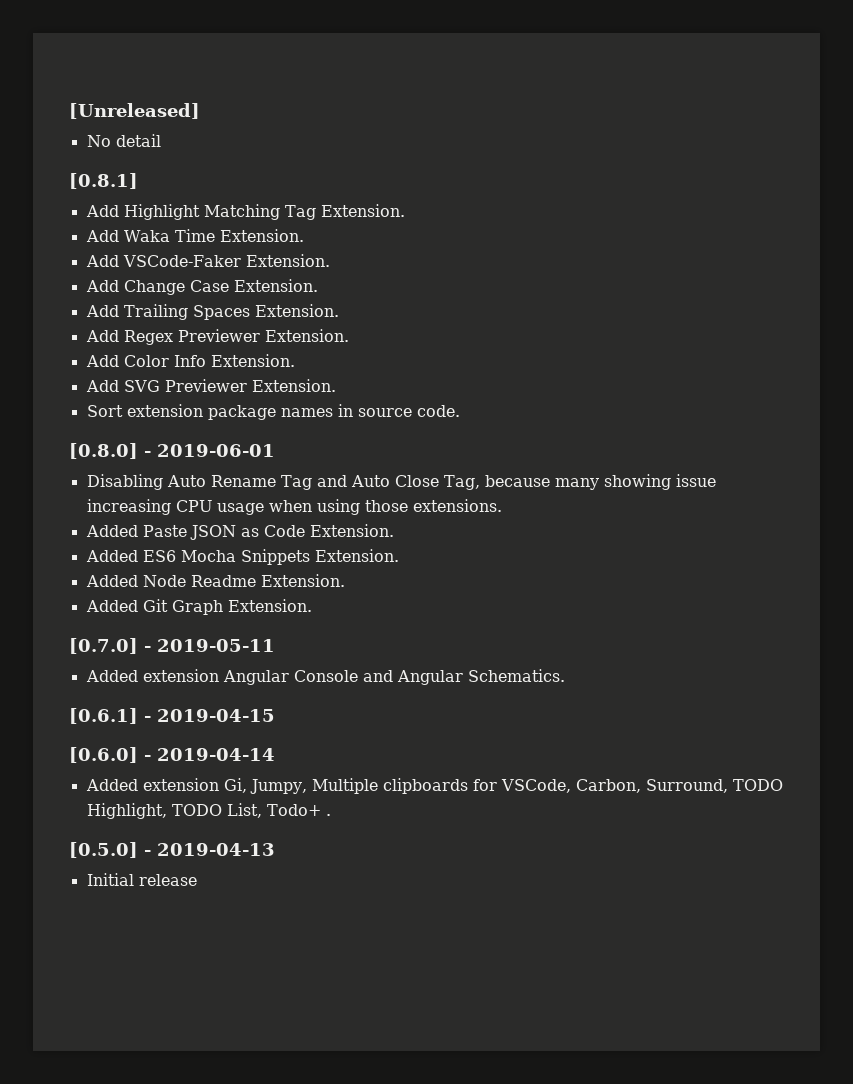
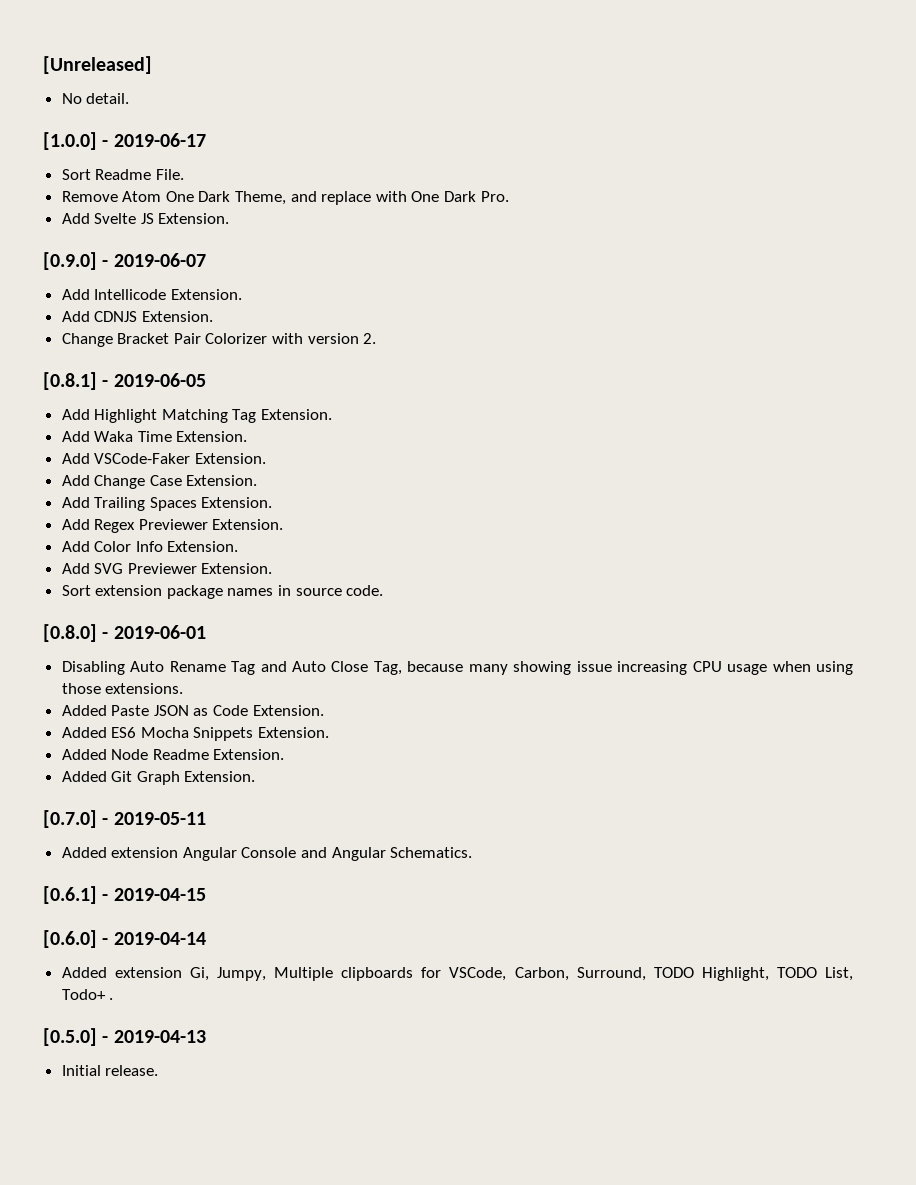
[115,134,161,147] detail -> [86,93,130,104] [43,132,206,150] [61,169,184,180] [61,191,509,205] [61,213,230,224] [43,252,206,270] [61,289,242,300] [61,311,213,322] [61,333,377,347] detail. // [1.0.0] - 2019-06-17 // Sort Readme File. // Remove Atom One Dark Theme, and replace with One Dark Pro. // Add Svelte JS Extension. // [0.9.0] - 2019-06-07 // Add Intellicode Extension. // Add CDNJS Extension. // Change Bracket Pair Colorizer with version 2.
(138, 181) none -> [102,373,206,387] - 2019-06-05
[138,874,197,886] release -> [105,1065,159,1076] release.

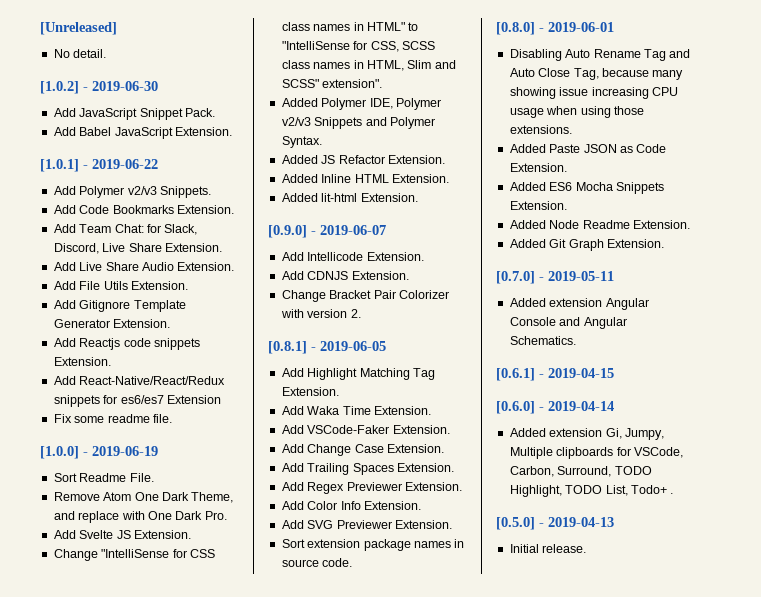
(130, 98) none -> [40,81,158,94] [53,108,215,120] [53,127,232,139] [40,159,158,172] [53,186,211,198] [53,205,234,214] [53,224,198,235] [53,243,222,254] [53,262,235,271] [53,281,188,290] [53,300,186,312] [53,319,171,328] [53,338,200,350] [53,357,111,366] [53,376,226,385] [53,395,221,407] [53,414,172,423] // [1.0.2] - 2019-06-30 // Add JavaScript Snippet Pack. // Add Babel JavaScript Extension. // [1.0.1] - 2019-06-22 // Add Polymer v2/v3 Snippets. // Add Code Bookmarks Extension. // Add Team Chat: for Slack, Discord, Live Share Extension. // Add Live Share Audio Extension. // Add File Utils Extension. // Add Gitignore Template Generator Extension. // Add Reactjs code snippets Extension. // Add React-Native/React/Redux snippets for es6/es7 Extension // Fix some readme file.
[113,133,206,147] 2019-06-17 -> [92,446,158,456] 2019-06-19
(230, 218) none -> [53,549,215,561] [281,22,419,31] [281,41,435,52] [281,60,456,71] [281,79,383,88] [281,98,441,110] [281,117,435,129] [281,136,322,148] [281,155,445,164] [281,174,449,183] [281,193,418,202] // Change "IntelliSense for CSS class names in HTML" to "IntelliSense for CSS, SCSS class names in HTML, Slim and SCSS" extension". // Added Polymer IDE, Polymer v2/v3 Snippets and Polymer Syntax. // Added JS Refactor Extension. // Added Inline HTML Extension. // Added lit-html Extension.

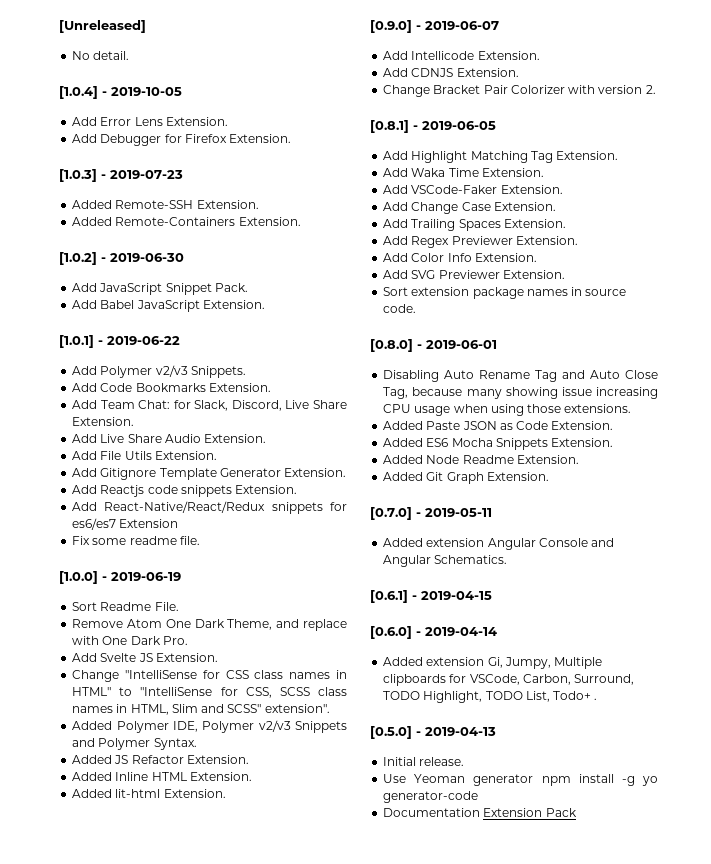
(107, 53) none -> [59,86,182,99] [72,117,228,126] [72,134,292,146] [59,169,183,182] [72,200,259,209] [72,217,301,226] // [1.0.4] - 2019-10-05 // Add Error Lens Extension. // Add Debugger for Firefox Extension. // [1.0.3] - 2019-07-23 // Added Remote-SSH Extension. // Added Remote-Containers Extension.
(587, 548) none -> [383,774,658,786] [383,791,479,803] [383,808,577,817] // Use Yeoman generator npm install -g yo generator-code // Documentation Extension Pack

